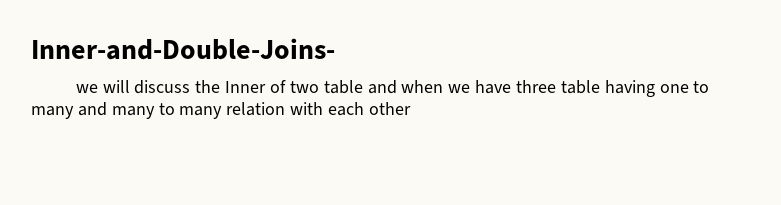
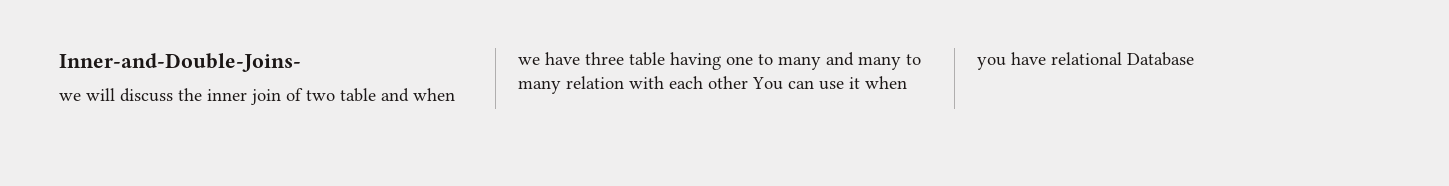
[225,81,267,93] Inner -> [207,89,281,105] inner join
(411, 108) none -> [752,76,907,90] [977,52,1194,70] You can use it when you have relational Database

